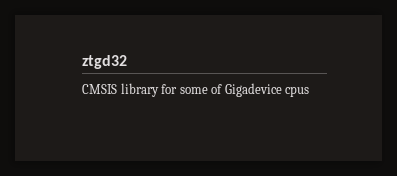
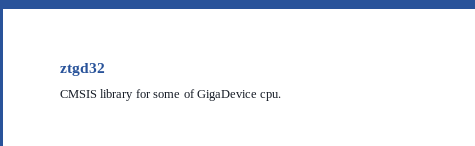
[224,83,310,97] Gigadevice cpus -> [196,90,282,101] GigaDevice cpu.

